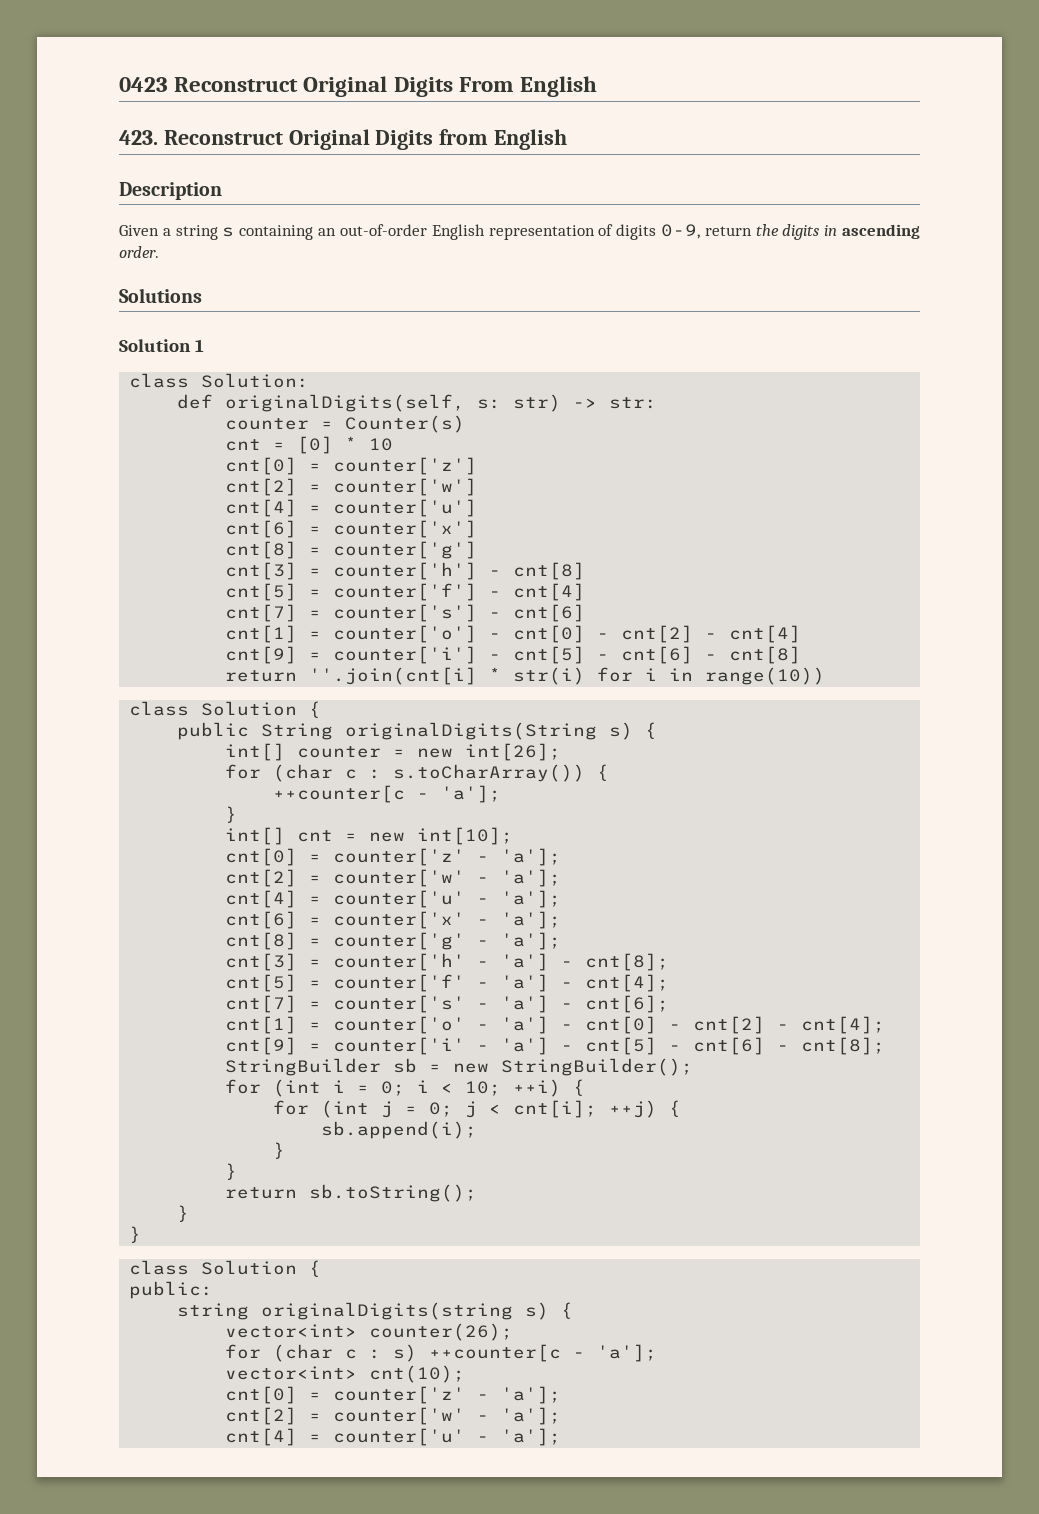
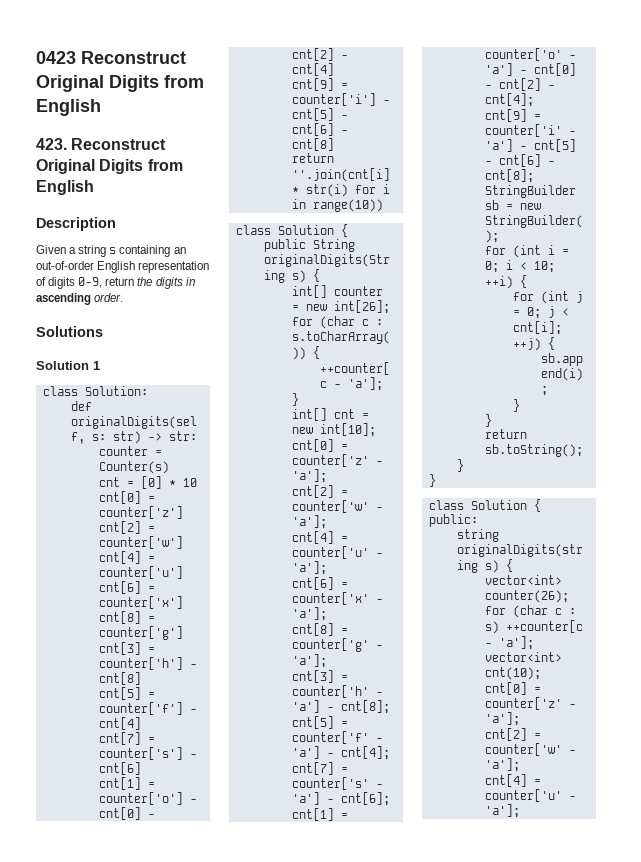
[458,77,514,92] From -> [164,75,204,88] from

